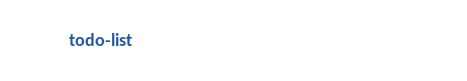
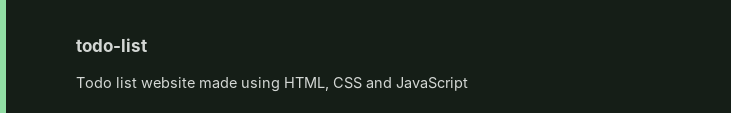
(132, 39) none -> [76,77,468,92] // Todo list website made using HTML, CSS and JavaScript

